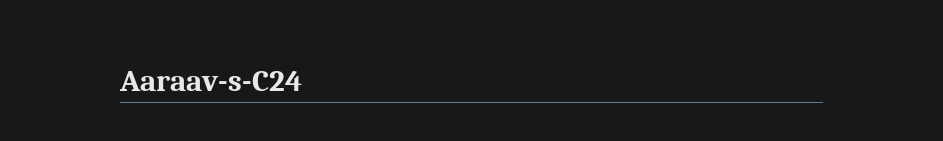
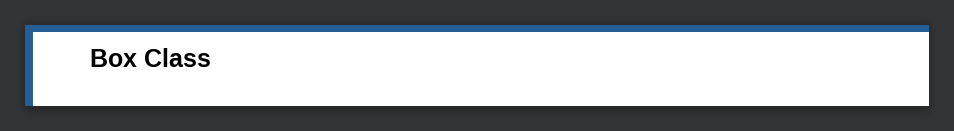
[119,71,302,91] Aaraav-s-C24 -> [90,48,211,67] Box Class

